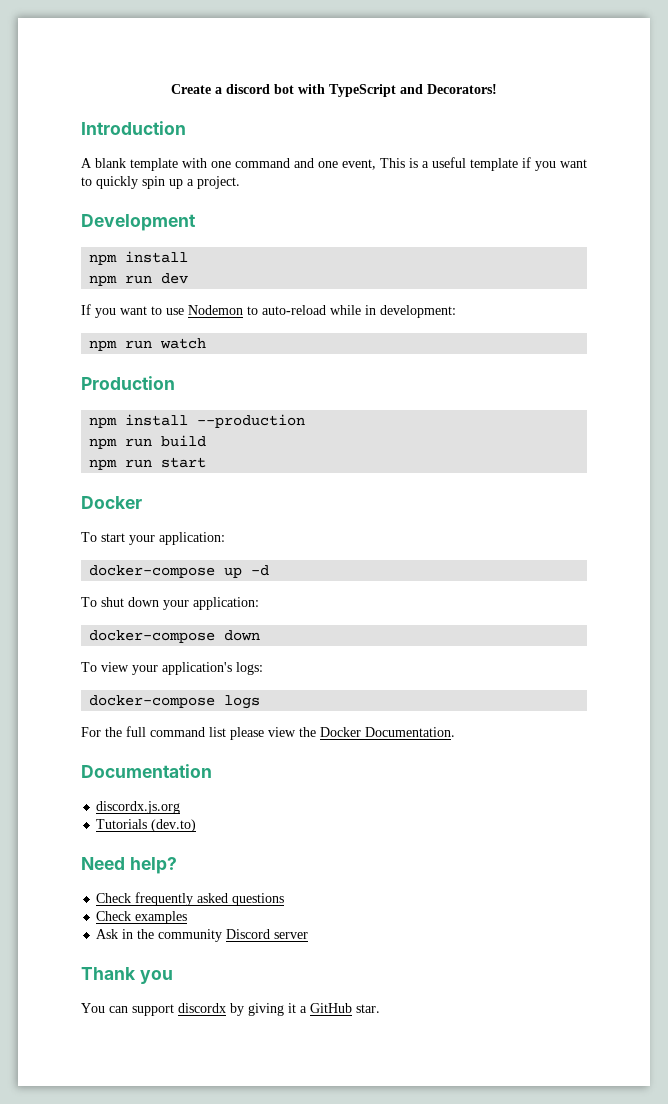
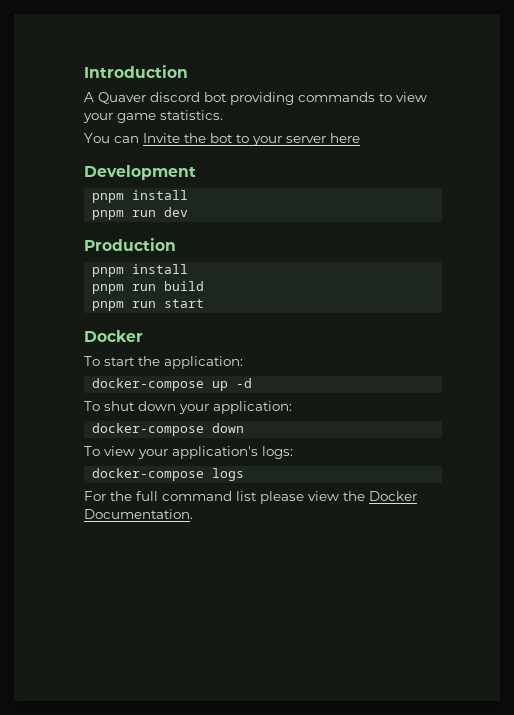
[171,84,497,97] [81,121,186,135] [81,157,587,171] [81,176,240,189] Create a discord bot with TypeScript and Decorators! // Introduction // A blank template with one command and one event, This is a useful template if you want to quickly spin up a project. -> [84,65,188,78] [84,92,427,105] [83,110,223,123] [84,133,360,146] Introduction // A Quaver discord bot providing commands to view your game statistics. // You can Invite the bot to your server here
[89,251,189,265] [89,275,118,286] npm install // npm -> [92,190,189,203] [92,210,125,220] pnpm install // pnpm
[81,304,456,318] [89,338,207,351] // If you want to use Nodemon to auto-reload while in development: // npm run watch -> (189, 212) none
[89,414,306,428] [89,438,118,449] npm install --production // npm -> [92,264,189,277] [92,284,125,294] pnpm install // pnpm
[89,459,118,470] npm -> [92,301,125,311] pnpm
[129,535,155,545] your -> [138,356,160,366] the
[81,764,212,778] [96,801,181,814] [96,819,197,832] [81,857,177,874] [96,892,285,906] [96,911,188,924] [96,929,309,942] [81,967,173,984] [81,1003,380,1016] // Documentation // discordx.js.org // Tutorials (dev.to) // Need help? // Check frequently asked questions // Check examples // Ask in the community Discord server // Thank you // You can support discordx by giving it a GitHub star. -> (193, 514) none

